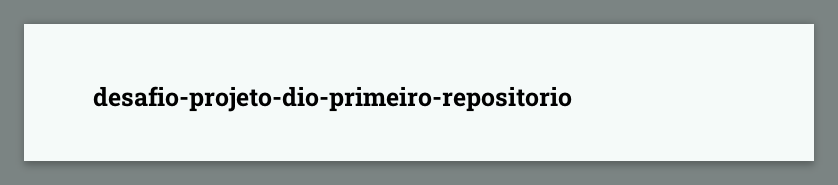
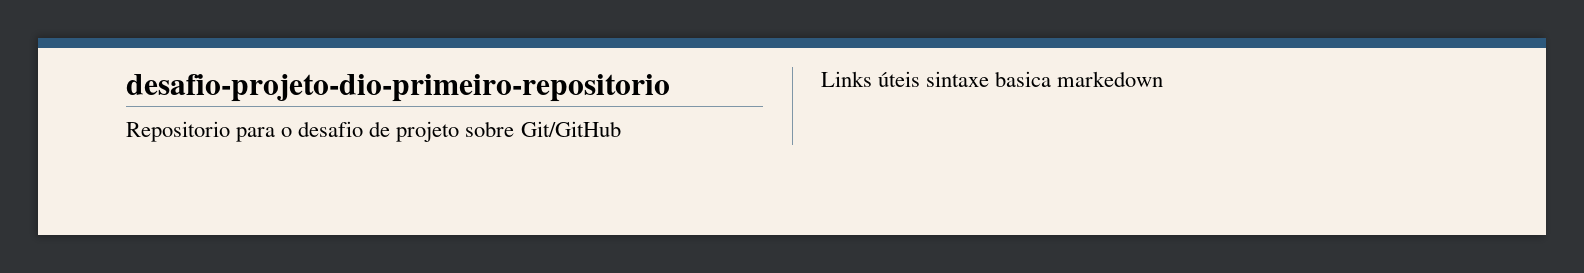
(572, 99) none -> [126,121,621,142] [821,71,1164,87] // Repositorio para o desafio de projeto sobre Git/GitHub // Links úteis sintaxe basica markedown

